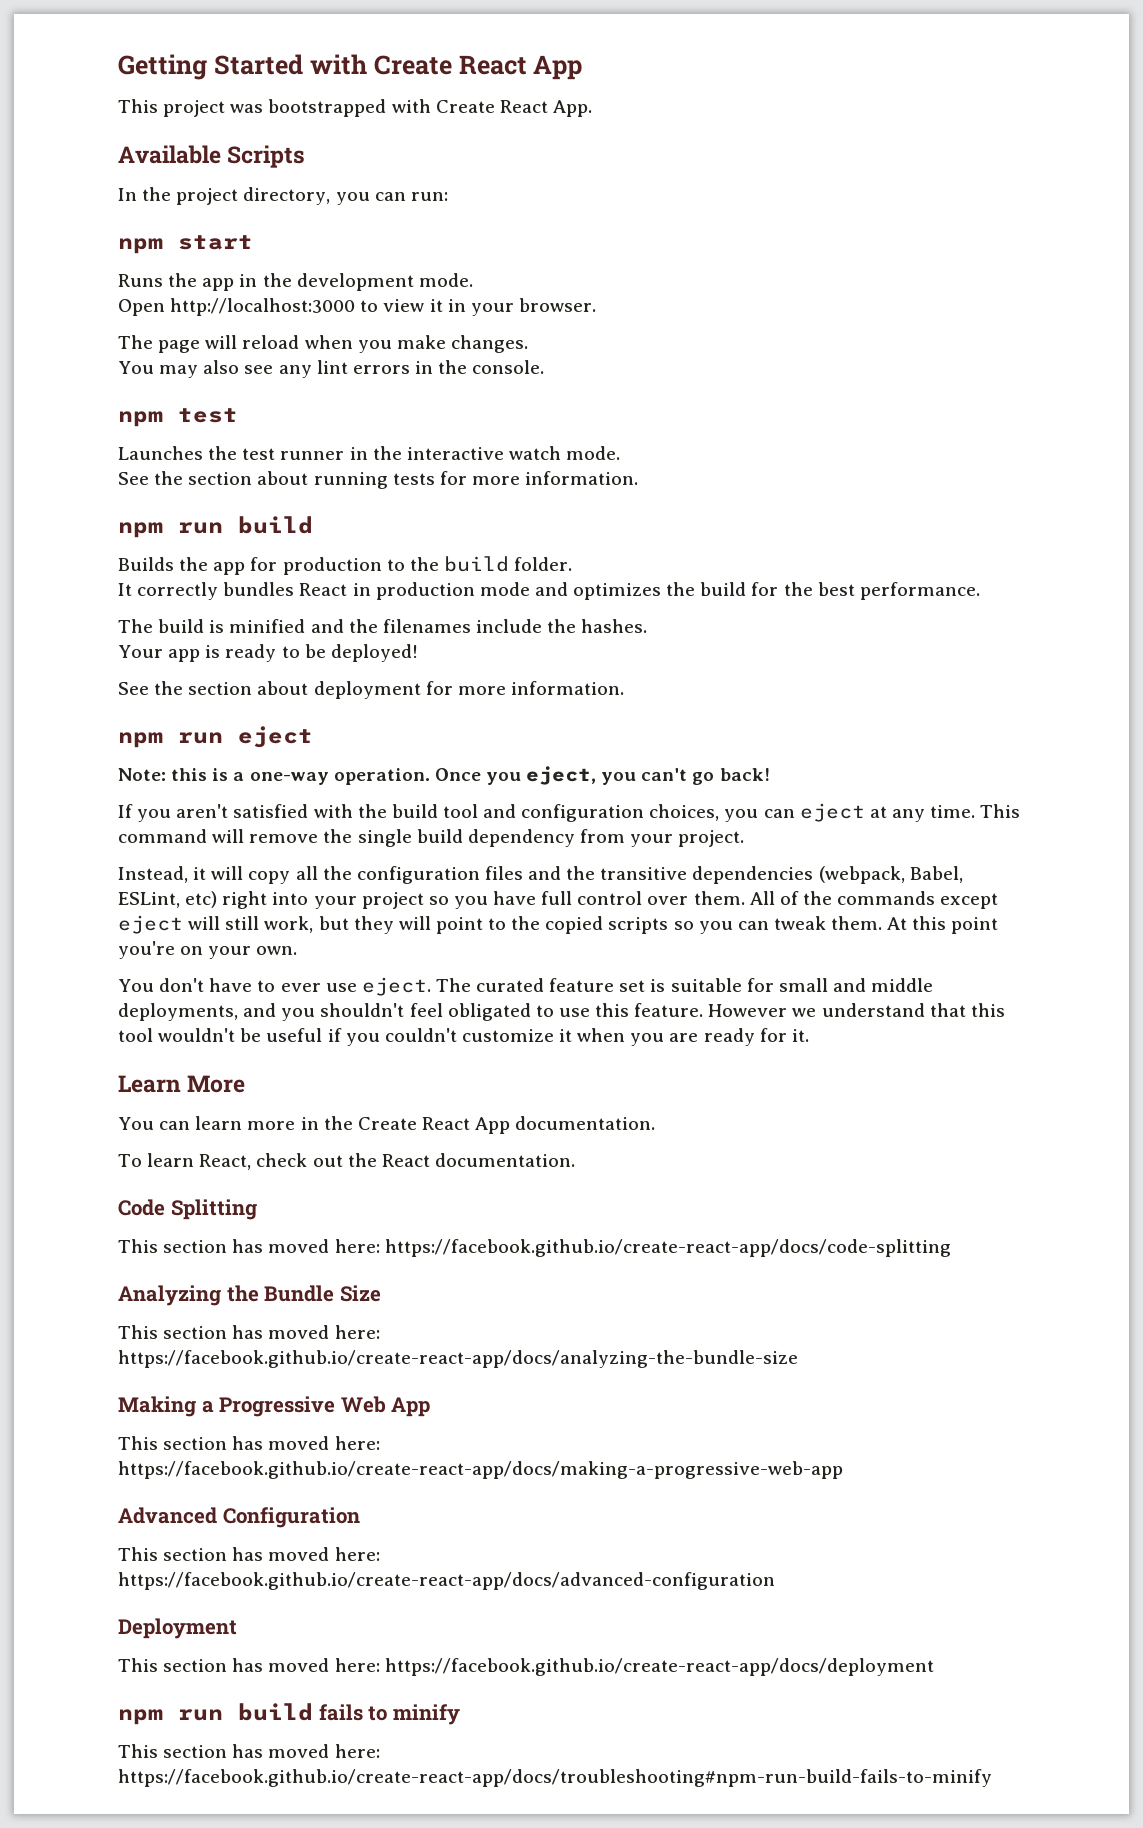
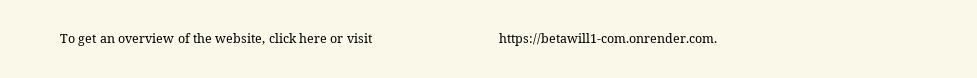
[118,54,583,80] [118,99,592,117] [118,145,306,168] [118,187,448,205] [118,235,253,254] [118,273,473,291] [118,298,596,316] [118,335,528,353] [118,360,545,378] [118,408,238,427] [118,446,621,460] [118,471,639,489] [118,516,313,538] [118,556,573,575] [118,582,980,600] [118,619,648,633] [118,644,418,662] [118,681,624,699] [118,726,313,748] [118,766,770,785] [118,803,1021,822] [118,829,745,847] [118,866,963,884] [118,891,999,909] [118,915,999,934] [118,941,298,959] [118,977,934,996] [118,1003,1005,1021] [118,1028,809,1046] [118,1075,246,1093] [118,1116,656,1134] [118,1153,575,1170] [118,1199,257,1220] [118,1239,951,1257] [118,1285,381,1306] [118,1325,380,1339] [118,1350,798,1368] [118,1396,431,1417] [118,1436,380,1450] [118,1461,843,1479] [118,1507,360,1528] [118,1547,380,1561] [118,1572,775,1590] [118,1618,237,1639] [118,1658,934,1676] [118,1703,460,1725] [118,1744,380,1758] [118,1769,992,1787] Getting Started with Create React App // This project was bootstrapped with Create React App. // Available Scripts // In the project directory, you can run: // npm start // Runs the app in the development mode. // Open http://localhost:3000 to view it in your browser. // The page will reload when you make changes. // You may also see any lint errors in the console. // npm test // Launches the test runner in the interactive watch mode. // See the section about running tests for more information. // npm run build // Builds the app for production to the build folder. // It correctly bundles React in production mode and optimizes the build for the best performance. // The build is minified and the filenames include the hashes. // Your app is ready to be deployed! // See the section about deployment for more information. // npm run eject // Note: this is a one-way operation. Once you eject, you can't go back! // If you aren't satisfied with the build tool and configuration choices, you can eject at any time. This command will remove the single build dependency from your project. // Instead, it will copy all the configuration files and the transitive dependencies (webpack, Babel, ESLint, etc) right into your project so you have full control over them. All of the commands except eject will still work, but they will point to the copied scripts so you can tweak them. At this point you're on your own. // You don't have to ever use eject. The curated feature set is suitable for small and middle deployments, and you shouldn't feel obligated to use this feature. However we understand that this tool wouldn't be useful if you couldn't customize it when you are ready for it. // Learn More // You can learn more in the Create React App documentation. // To learn React, check out the React documentation. // Code Splitting // This section has moved here: https://facebook.github.io/create-react-app/docs/code-splitting // Analyzing the Bundle Size // This section has moved here: https://facebook.github.io/create-react-app/docs/analyzing-the-bundle-size // Making a Progressive Web App // This section has moved here: https://facebook.github.io/create-react-app/docs/making-a-progressive-web-app // Advanced Configuration // This section has moved here: https://facebook.github.io/create-react-app/docs/advanced-configuration // Deployment // This section has moved here: https://facebook.github.io/create-react-app/docs/deployment // npm run build fails to minify // This section has moved here: https://facebook.github.io/create-react-app/docs/troubleshooting#npm-run-build-fails-to-minify -> [60,33,717,46] To get an overview of the website, click here or visit https://betawill1-com.onrender.com.

